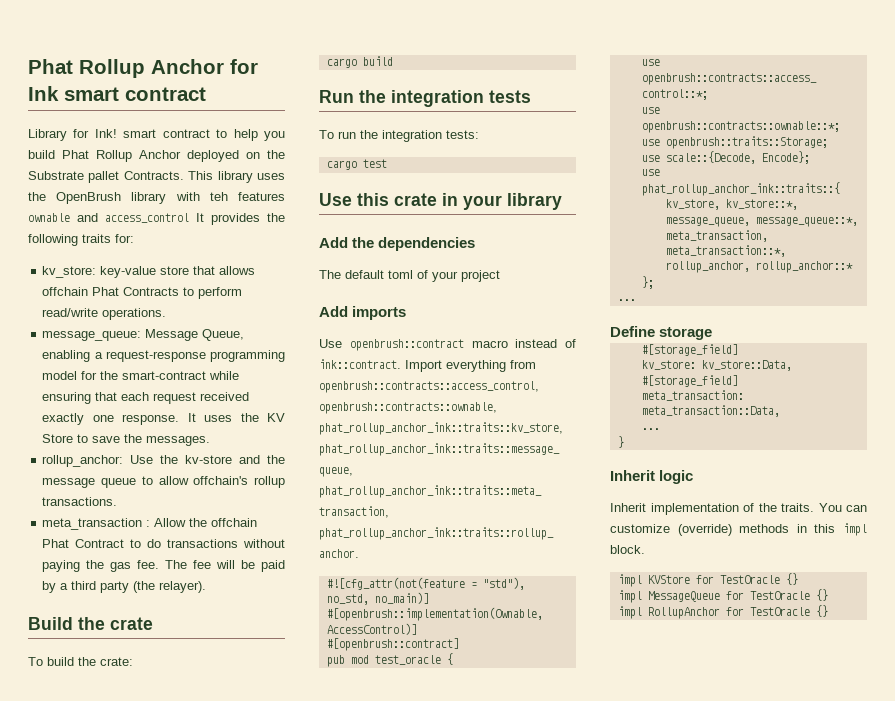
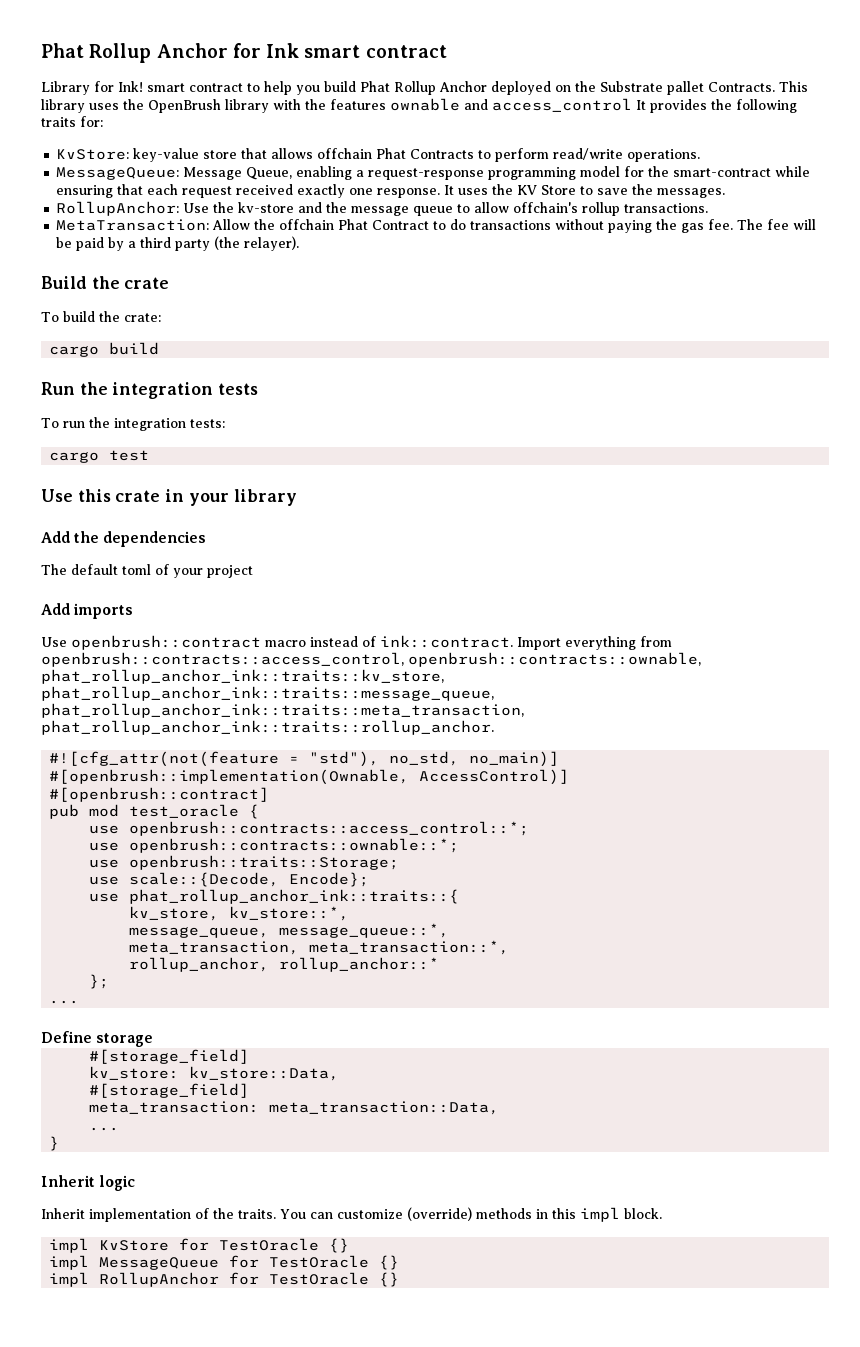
[209,192,228,201] teh -> [305,99,326,110] the
[42,266,97,278] kv_store: -> [56,149,130,160] KvStore:
[42,331,142,341] message_queue: -> [56,167,180,180] MessageQueue:
[42,455,124,467] rollup_anchor: -> [56,201,180,216] RollupAnchor:
[42,518,151,530] meta_transaction : -> [56,219,210,231] MetaTransaction:
[647,575,690,584] KVStore -> [99,1240,170,1251] KvStore

